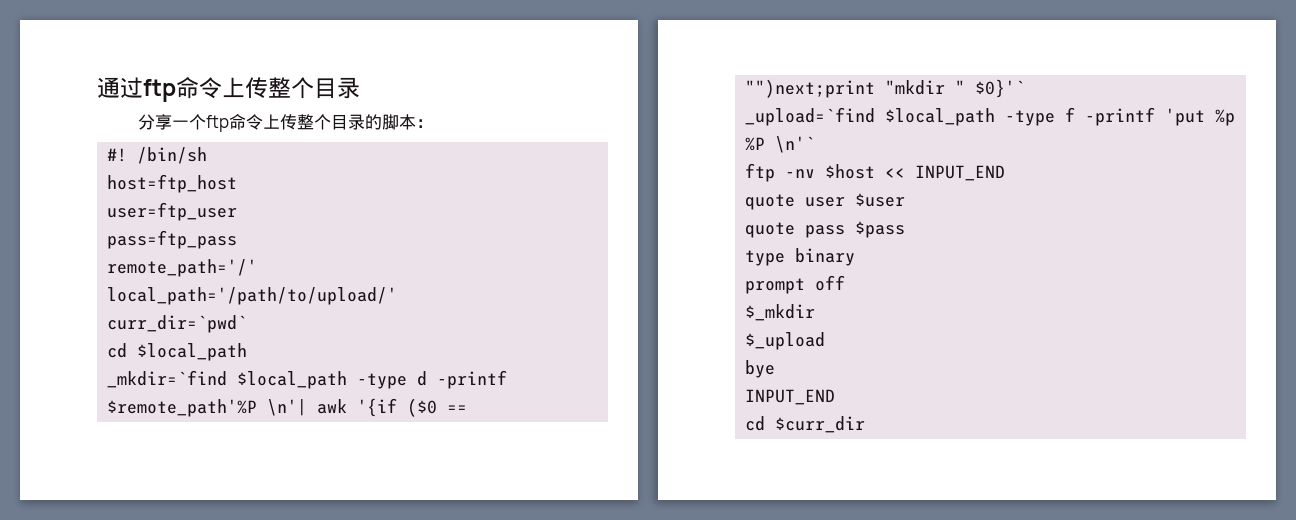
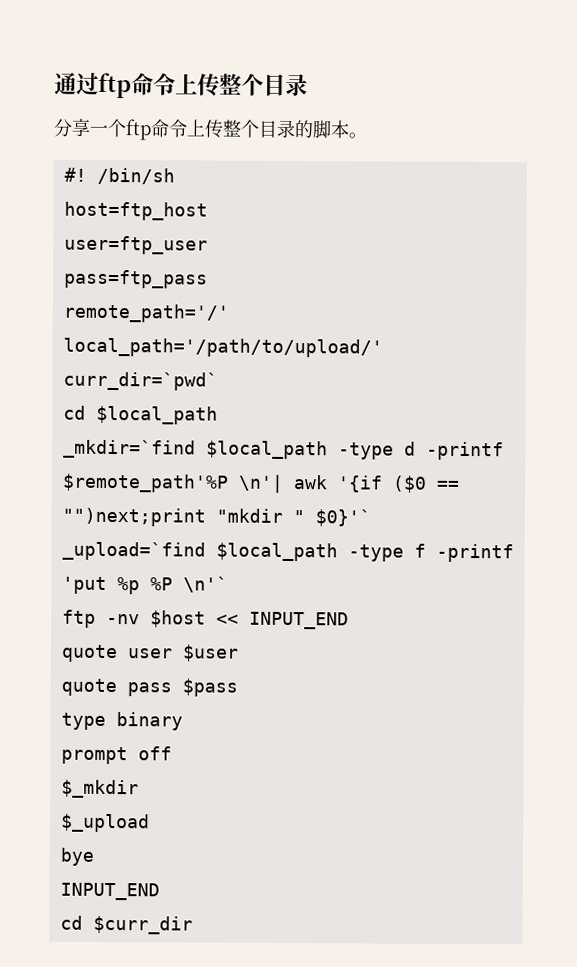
[415,119,433,128] ： -> [348,132,367,139] 。

